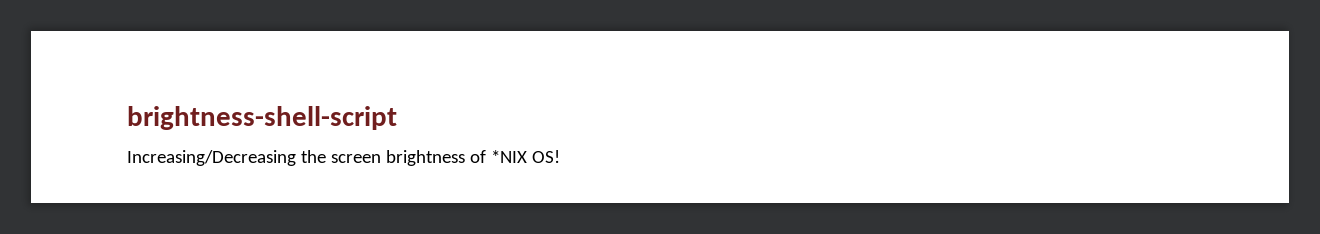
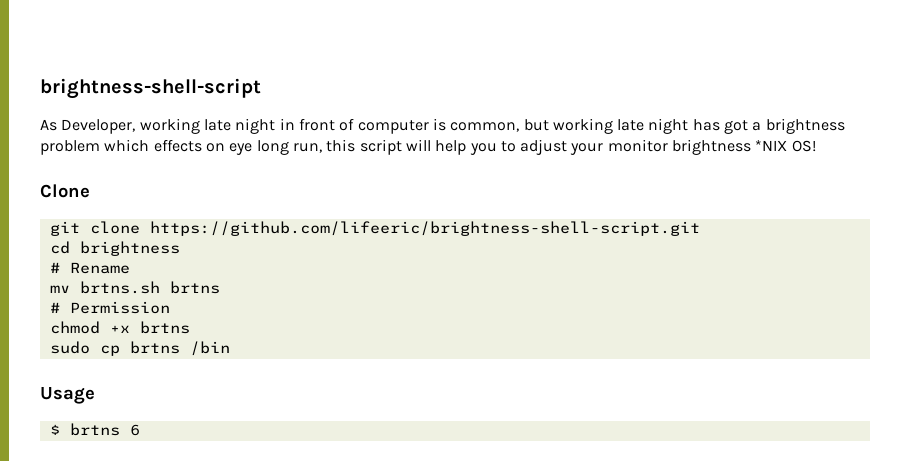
[127,150,560,166] Increasing/Decreasing the screen brightness of *NIX OS! -> [40,118,845,134] [40,139,816,155] [40,184,90,198] [49,221,700,236] [49,241,180,256] [49,262,130,274] [49,281,220,294] [49,301,170,314] [49,321,190,334] [49,341,230,356] [40,387,95,404] [49,423,140,436] As Developer, working late night in front of computer is common, but working late night has got a brightness problem which effects on eye long run, this script will help you to adjust your monitor brightness *NIX OS! // Clone // git clone https://github.com/lifeeric/brightness-shell-script.git // cd brightness // # Rename // mv brtns.sh brtns // # Permission // chmod +x brtns // sudo cp brtns /bin // Usage // $ brtns 6

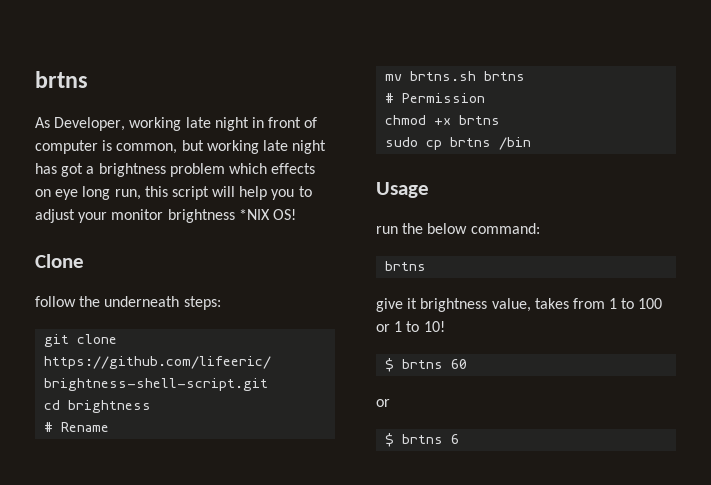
[40,78,261,99] brightness-shell-script -> [35,71,88,88] brtns
(90, 191) none -> [35,296,221,310] // follow the underneath steps:
(95, 395) none -> [376,223,540,234] [385,261,427,271] [376,298,663,312] [376,321,445,332] [385,358,468,372] [376,399,390,407] // run the below command: // brtns // give it brightness value, takes from 1 to 100 or 1 to 10! // $ brtns 60 // or

